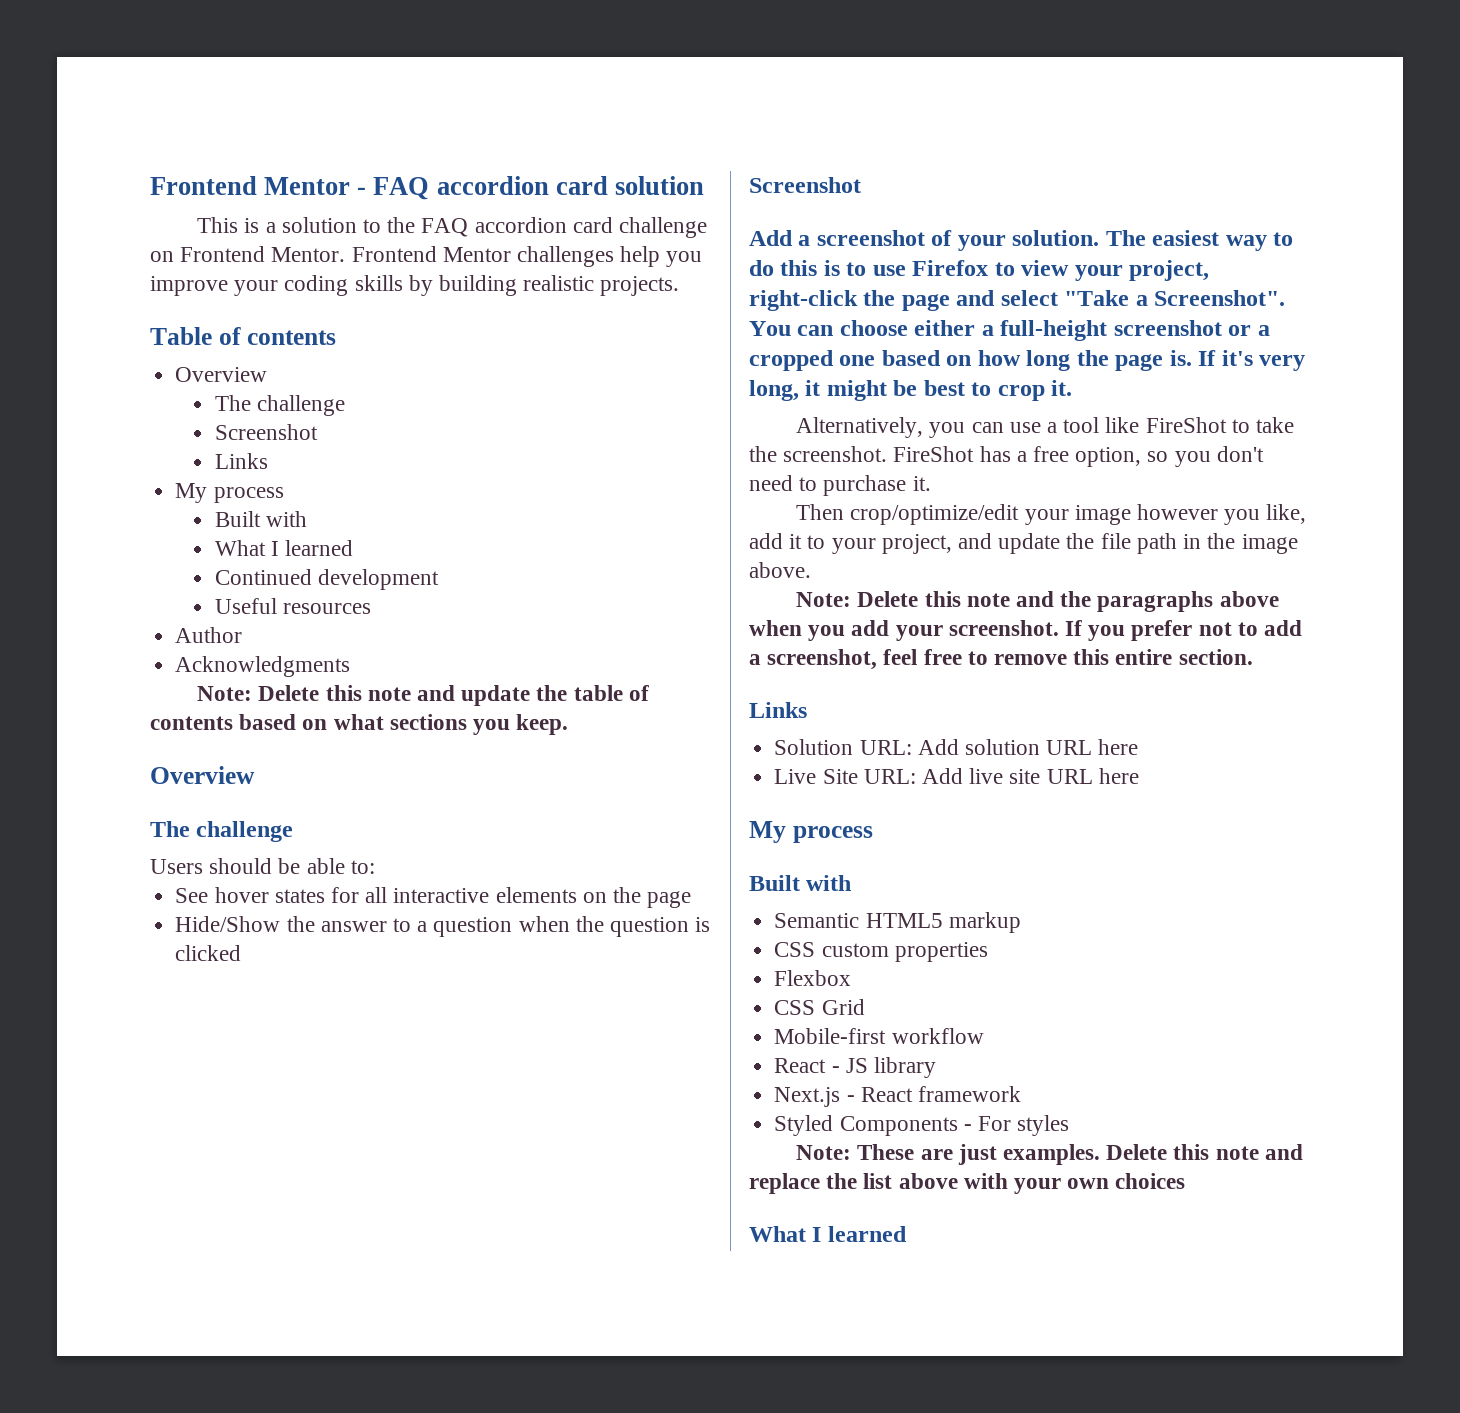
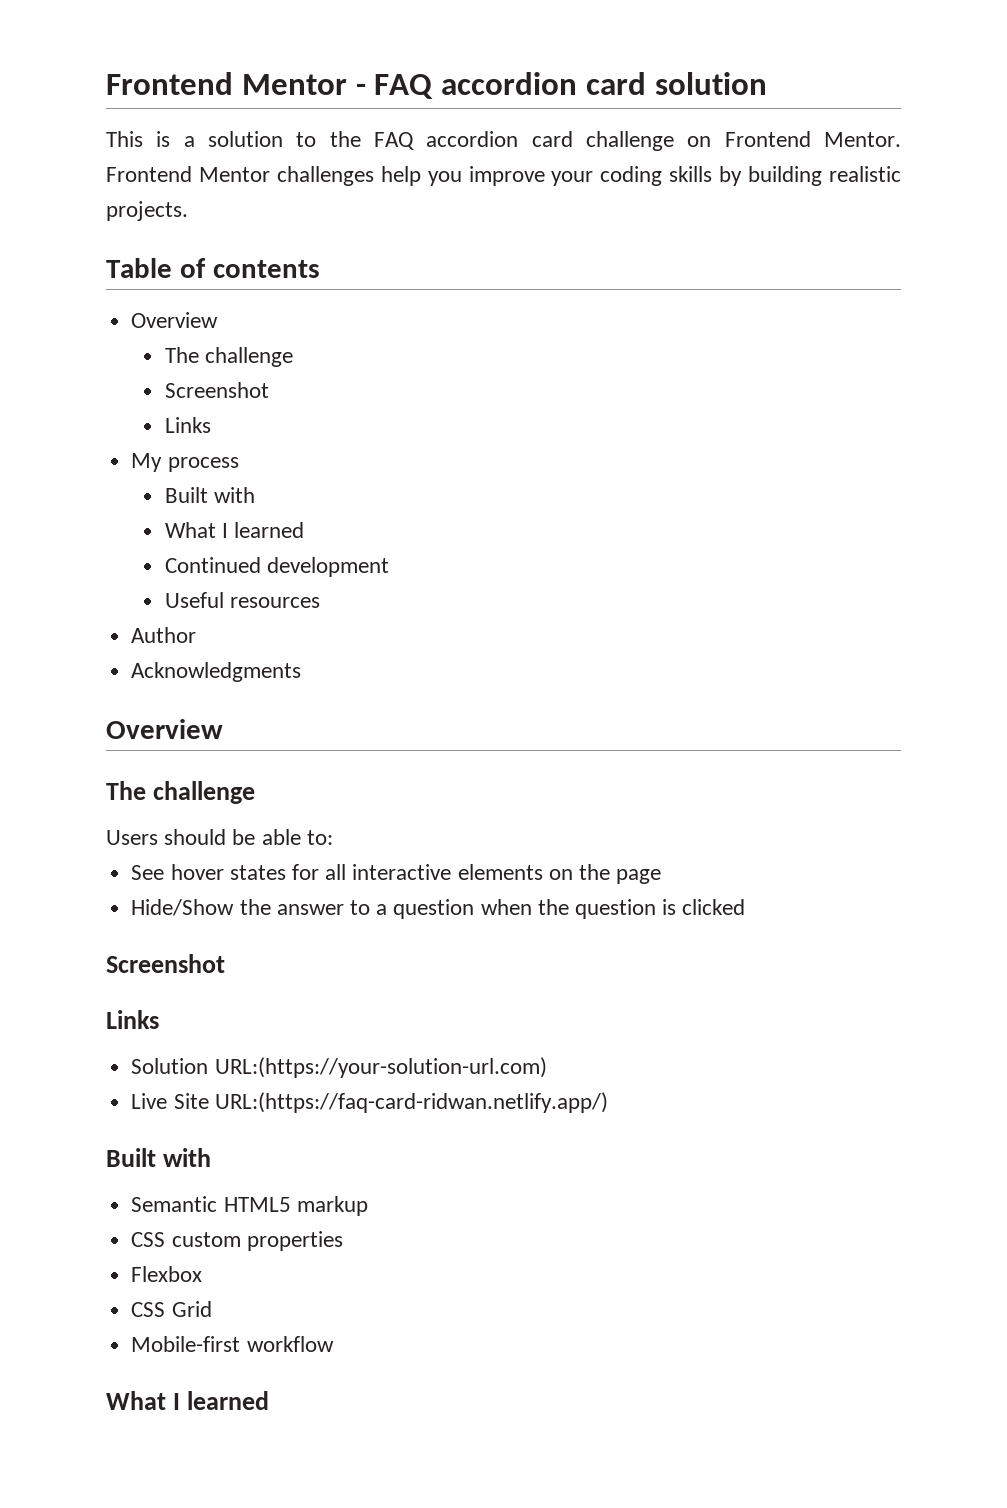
[197,685,649,706] [150,714,569,735] // Note: Delete this note and update the table of contents based on what sections you keep. -> (302, 672) none
[749,230,1294,251] [749,260,1210,281] [749,290,1286,311] [749,320,1270,341] [749,350,1306,371] [749,380,1073,401] [796,417,1295,438] [749,446,1264,467] [749,475,931,496] [796,504,1307,525] [749,533,1298,554] [749,562,811,578] [796,591,1279,612] [749,620,1303,641] [749,649,1253,670] [749,702,807,718] [774,739,1139,755] [774,768,1139,784] [749,821,873,843] Add a screenshot of your solution. The easiest way to do this is to use Firefox to view your project, right-click the page and select "Take a Screenshot". You can choose either a full-height screenshot or a cropped one based on how long the page is. If it's very long, it might be best to crop it. // Alternatively, you can use a tool like FireShot to take the screenshot. FireShot has a free option, so you don't need to purchase it. // Then crop/optimize/edit your image however you like, add it to your project, and update the file path in the image above. // Note: Delete this note and the paragraphs above when you add your screenshot. If you prefer not to add a screenshot, feel free to remove this entire section. // Links // Solution URL: Add solution URL here // Live Site URL: Add live site URL here // My process -> [106,1010,159,1029] [131,1057,547,1078] [131,1092,608,1113] Links // Solution URL:(https://your-solution-url.com) // Live Site URL:(https://faq-card-ridwan.netlify.app/)
[774,1057,936,1078] [774,1086,1021,1107] [774,1115,1070,1136] [796,1144,1303,1165] [749,1173,1186,1194] // React - JS library // Next.js - React framework // Styled Components - For styles // Note: These are just examples. Delete this note and replace the list above with your own choices -> (334, 1344) none

